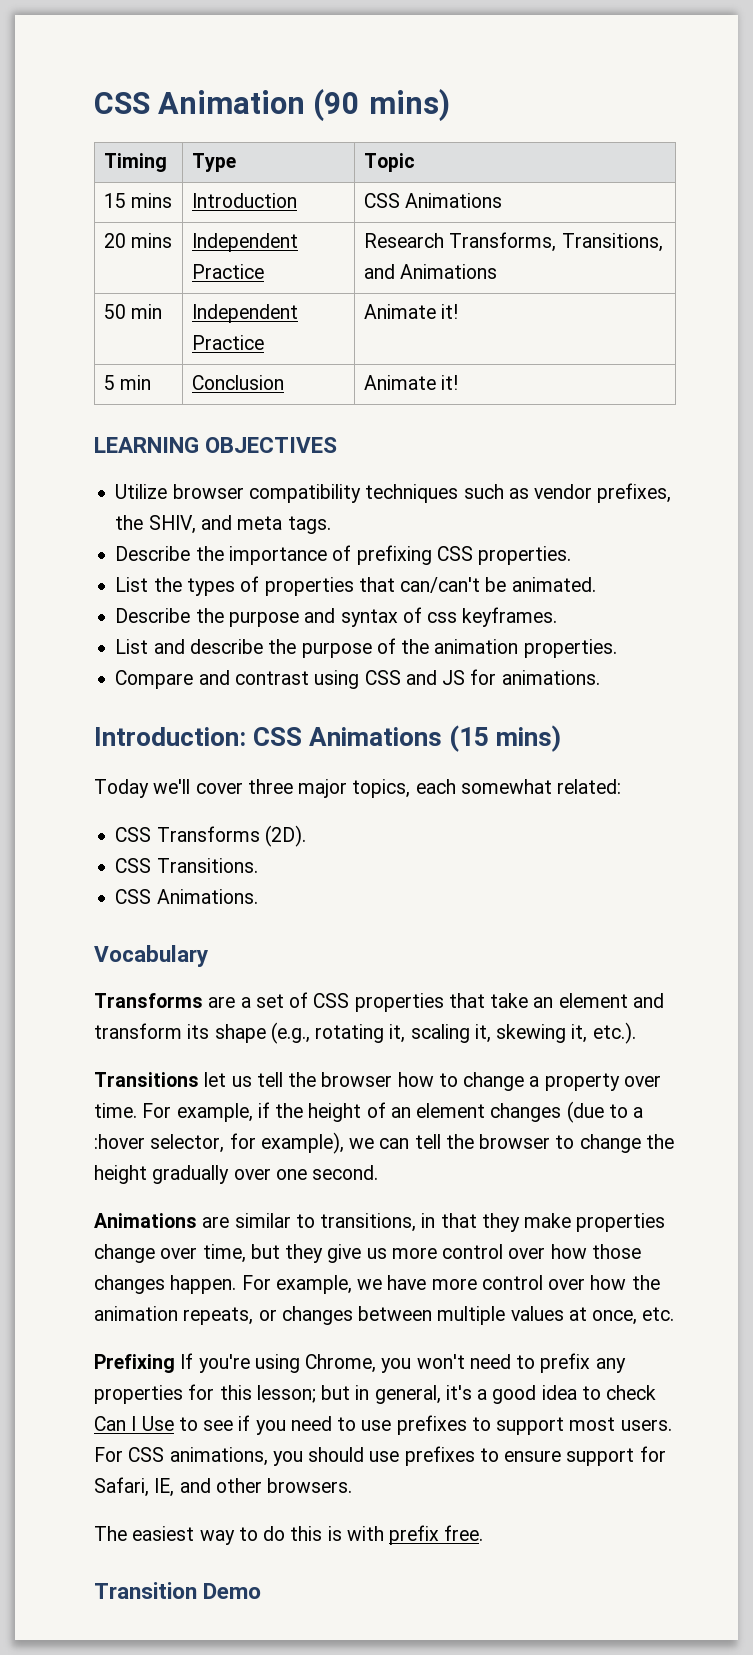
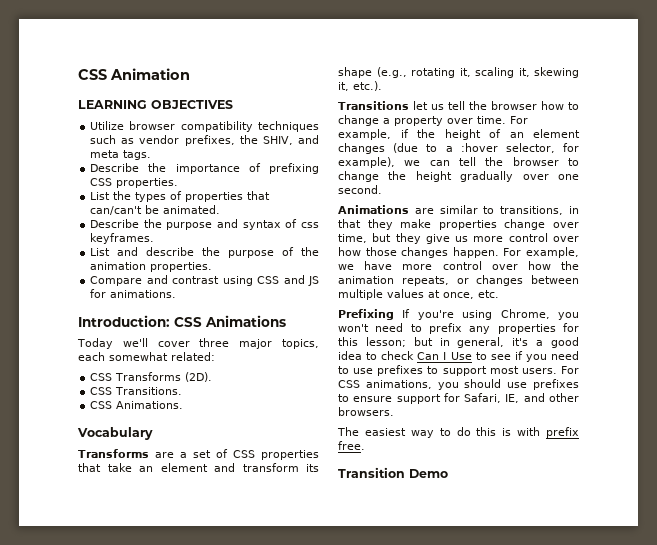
[313,89,450,122] [104,153,168,172] [192,153,237,172] [364,153,416,172] [104,193,173,208] [192,193,298,208] [364,193,503,208] [104,233,173,248] [192,233,299,252] [192,264,265,279] [364,232,663,252] [364,264,498,279] [104,304,163,319] [192,304,299,323] [192,335,265,350] [364,304,459,319] [104,375,152,390] [192,375,285,390] [364,375,459,390] (90 mins) // Timing | Type | Topic // 15 mins | Introduction | CSS Animations // 20 mins | Independent Practice | Research Transforms, Transitions, and Animations // 50 min | Independent Practice | Animate it! // 5 min | Conclusion | Animate it! -> (190, 74) none
[449,725,562,752] (15 mins) -> (286, 321) none

